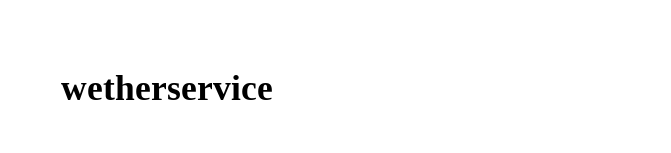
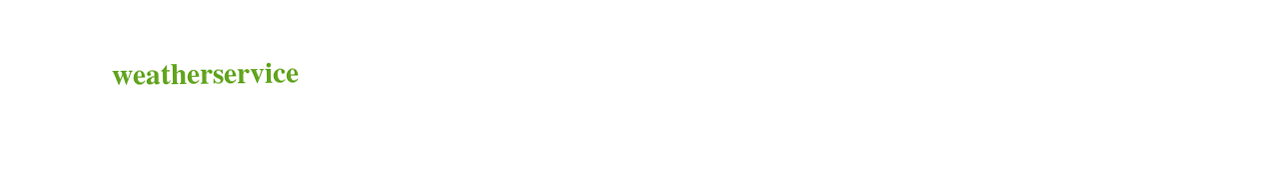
[61,75,273,100] wetherservice -> [111,62,299,85] weatherservice

